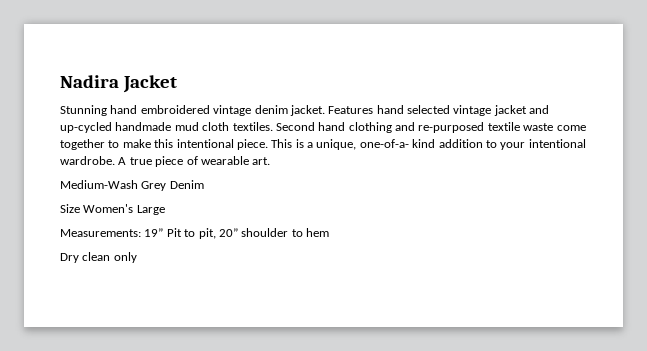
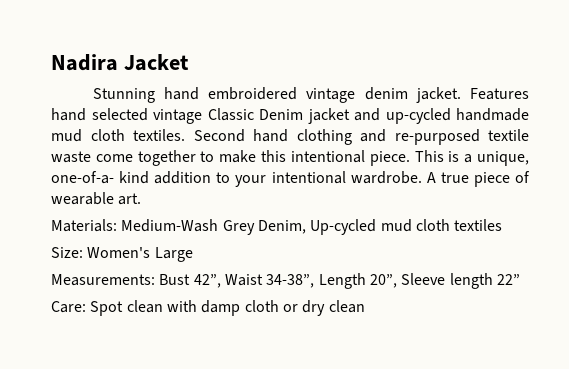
(492, 110) none -> [207,108,303,121] Classic Denim
(271, 161) none -> [51,219,117,232] Materials:
[169,180,204,189] [60,204,165,215] [60,228,329,239] [60,252,137,263] Denim // Size Women's Large // Measurements: 19” Pit to pit, 20” shoulder to hem // Dry clean only -> [257,219,503,235] [51,247,193,262] [51,273,520,289] [51,300,365,316] Denim, Up-cycled mud cloth textiles // Size: Women's Large // Measurements: Bust 42”, Waist 34-38”, Length 20”, Sleeve length 22” // Care: Spot clean with damp cloth or dry clean

